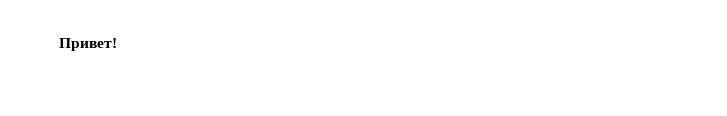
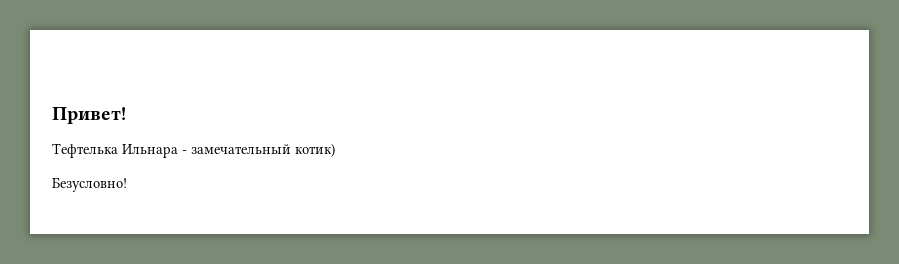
(117, 44) none -> [52,143,335,158] [52,177,127,192] // Тефтелька Ильнара - замечательный котик) // Безусловно!

